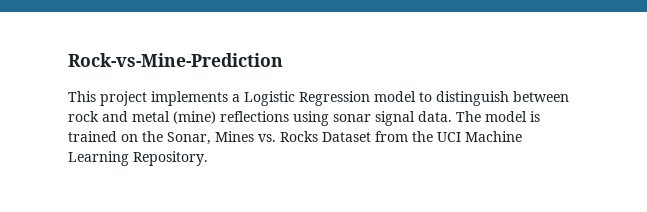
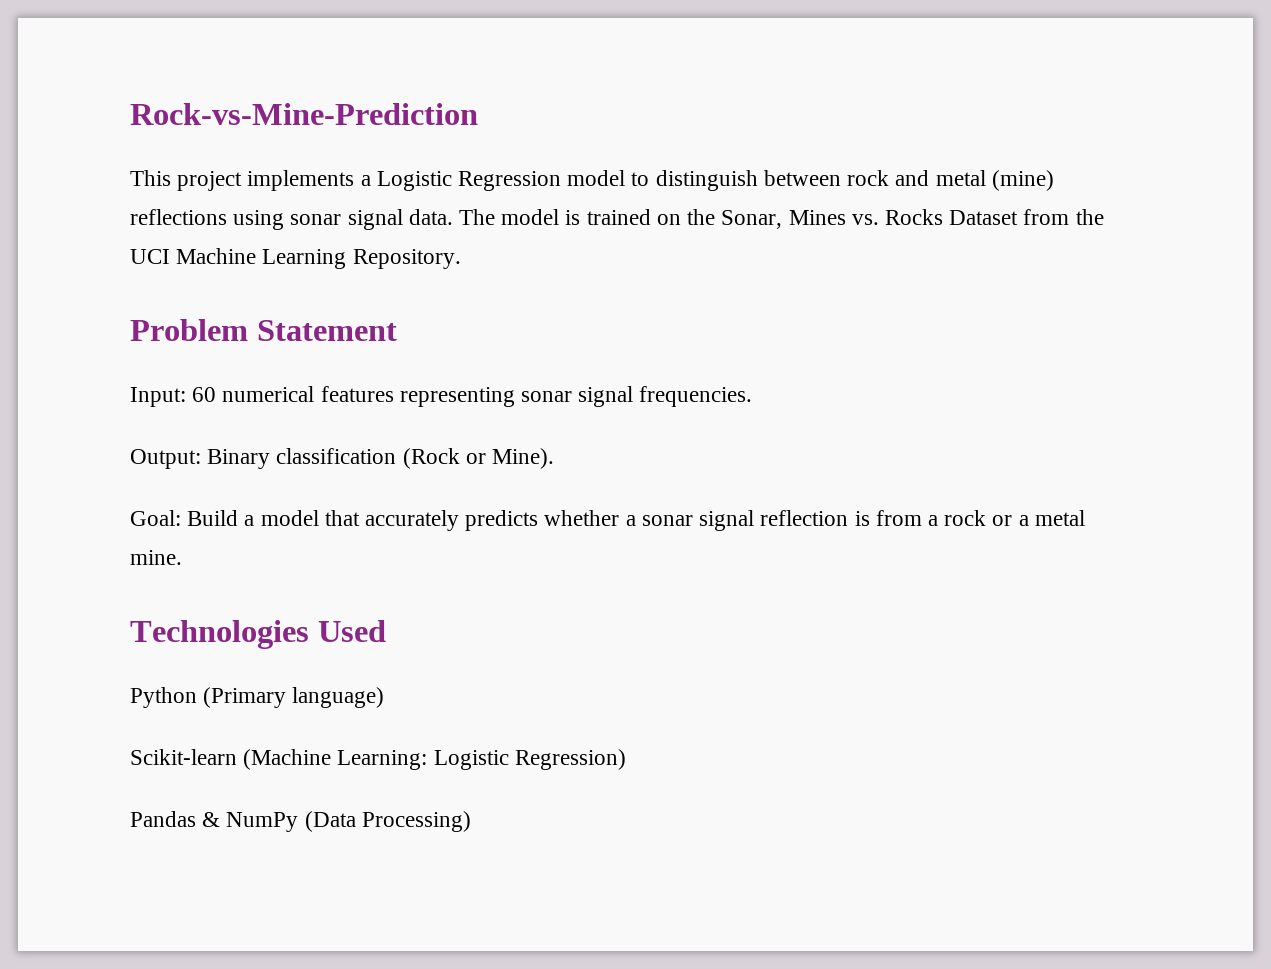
(208, 158) none -> [130,319,397,341] [130,386,753,407] [130,448,555,469] [130,510,1085,531] [130,550,182,565] [130,620,386,649] [130,687,385,708] [130,749,626,770] [130,811,471,832] // Problem Statement // Input: 60 numerical features representing sonar signal frequencies. // Output: Binary classification (Rock or Mine). // Goal: Build a model that accurately predicts whether a sonar signal reflection is from a rock or a metal mine. // Technologies Used // Python (Primary language) // Scikit-learn (Machine Learning: Logistic Regression) // Pandas & NumPy (Data Processing)

